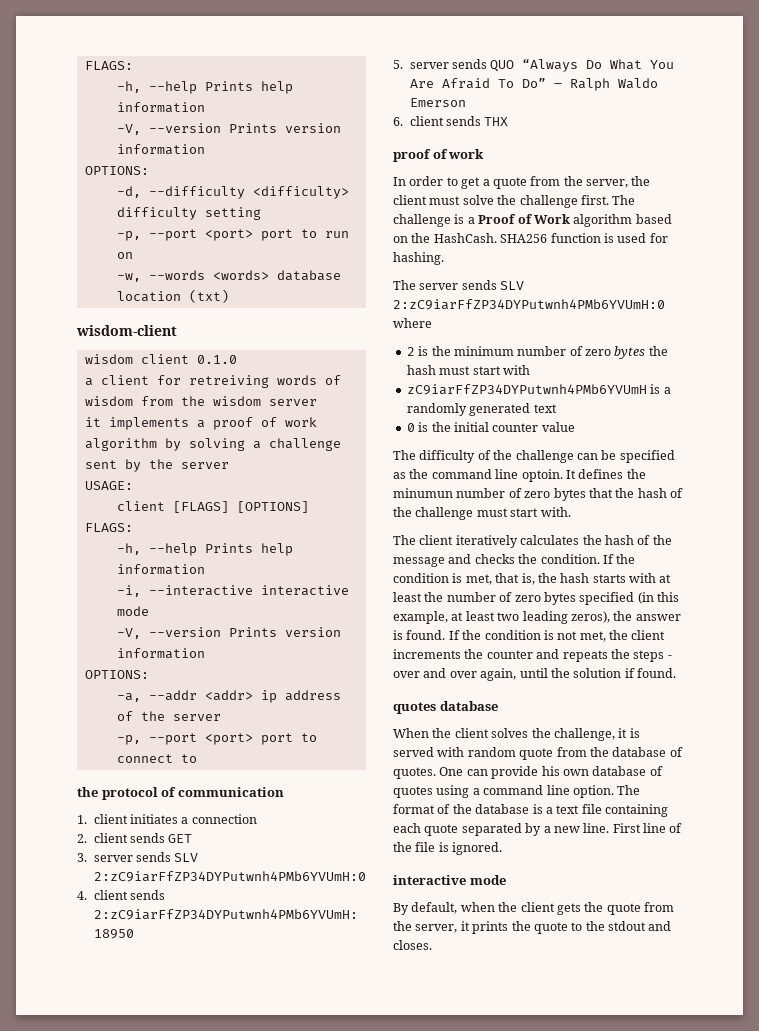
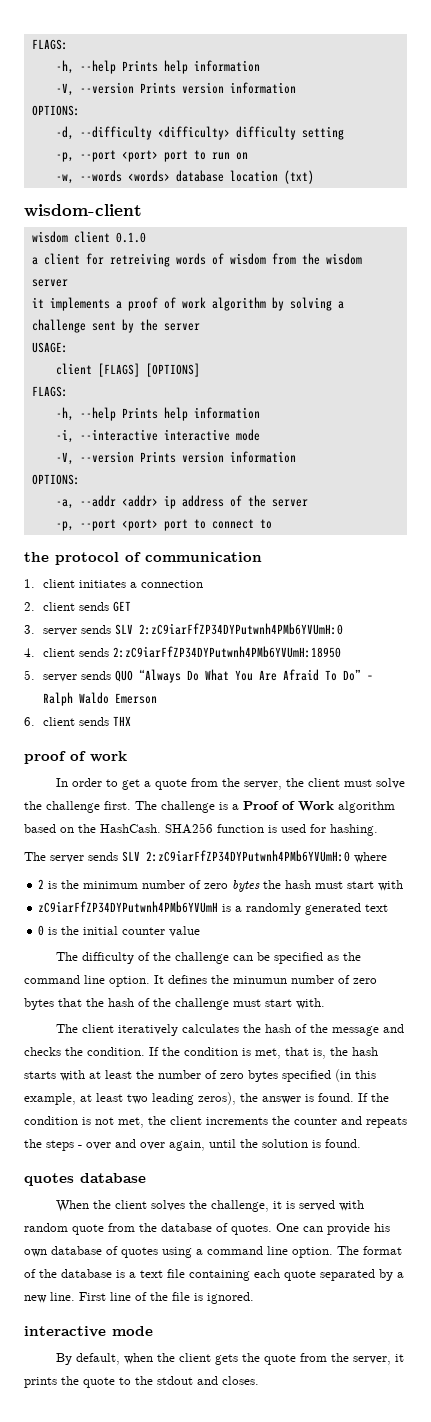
[521,469,563,482] optoin. -> [109,976,150,987] option.
[624,668,635,678] if -> [312,1140,321,1148] is

